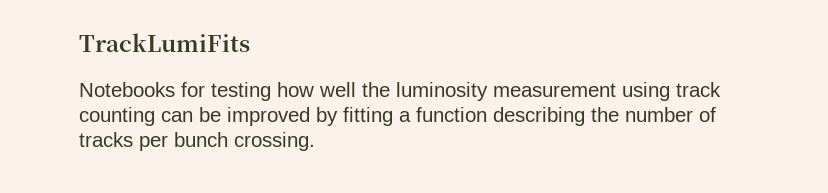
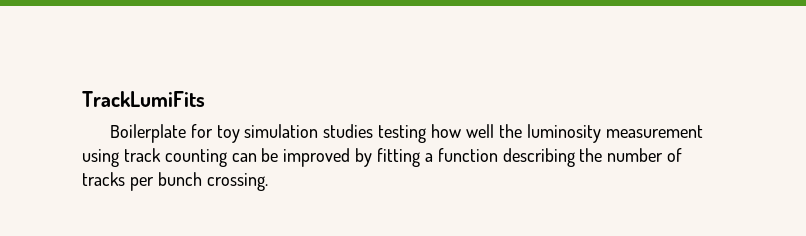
[79,82,205,97] Notebooks for -> [109,124,374,143] Boilerplate for toy simulation studies

